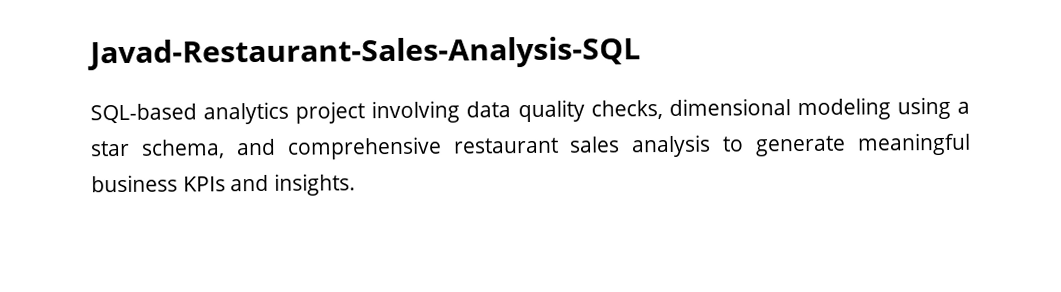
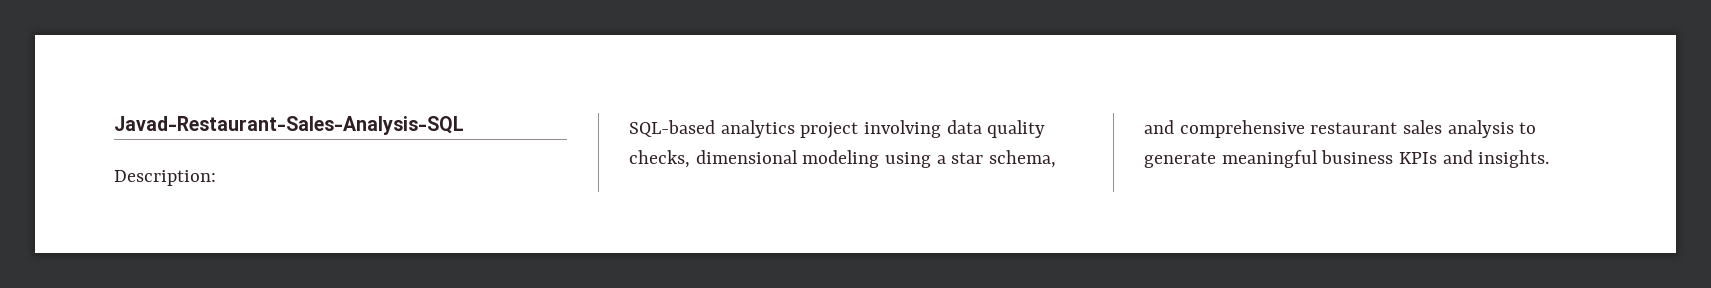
(641, 53) none -> [114,170,216,186] // Description:

